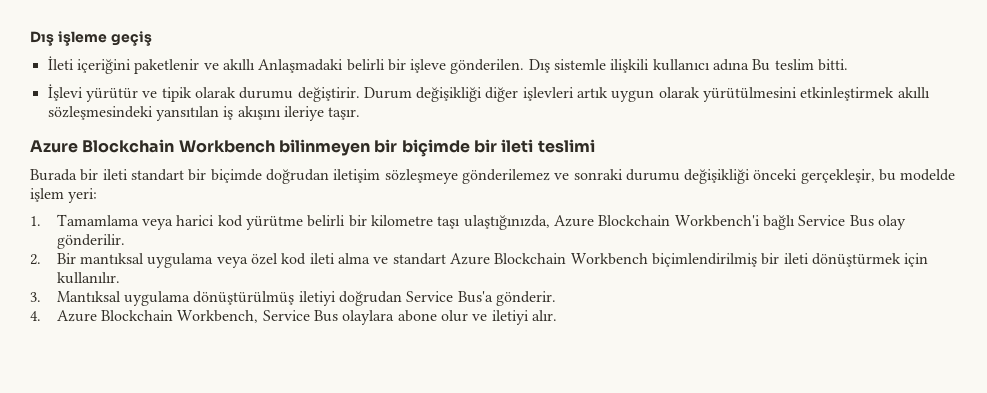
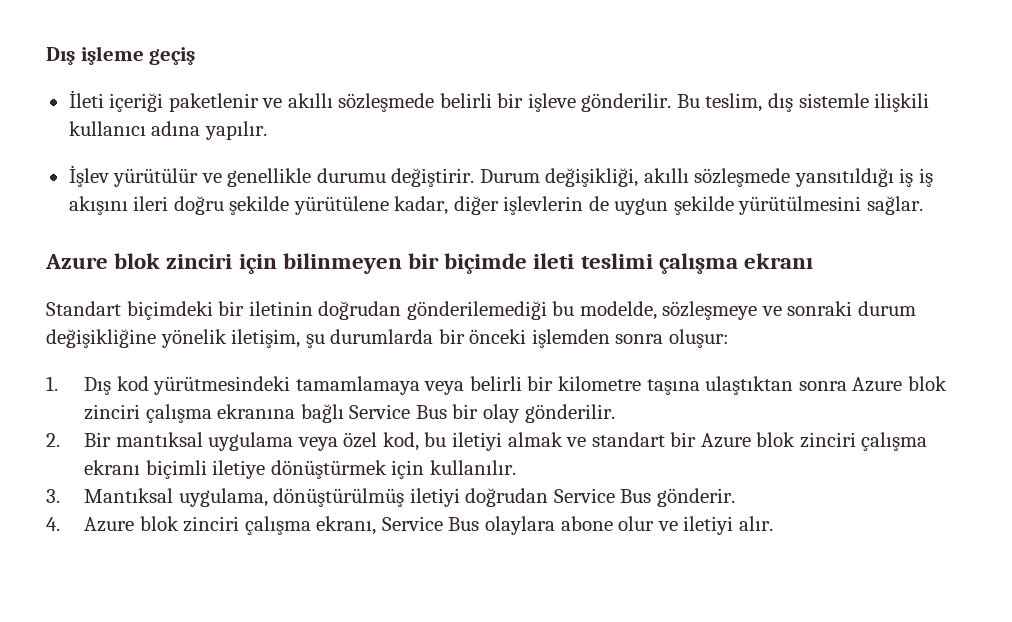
[76,59,131,74] içeriğini -> [109,93,164,112] içeriği
[258,59,344,73] Anlaşmadaki -> [338,93,435,112] sözleşmede
[450,59,849,74] [47,84,930,102] [47,106,361,121] [30,139,275,153] gönderilen. Dış sistemle ilişkili kullanıcı adına Bu teslim bitti. // İşlevi yürütür ve tipik olarak durumu değiştirir. Durum değişikliği diğer işlevleri artık uygun olarak yürütülmesini etkinleştirmek akıllı sözleşmesindeki yansıtılan iş akışını ileriye taşır. // Azure Blockchain Workbench -> [581,93,930,112] [68,121,267,140] [68,165,933,187] [68,196,923,215] [45,253,277,274] gönderilir. Bu teslim, dış sistemle ilişkili kullanıcı adına yapılır. // İşlev yürütülür ve genellikle durumu değiştirir. Durum değişikliği, akıllı sözleşmede yansıtıldığı iş iş akışını ileri doğru şekilde yürütülene kadar, diğer işlevlerin de uygun şekilde yürütülmesini sağlar. // Azure blok zinciri için
[473,139,497,153] bir -> (528, 263) none
[30,169,956,184] [30,188,98,203] [30,214,760,230] // Burada bir ileti standart bir biçimde doğrudan iletişim sözleşmeye gönderilemez ve sonraki durumu değişikliği önceki gerçekleşir, bu modelde işlem yeri: // 1. Tamamlama veya harici kod yürütme belirli bir kilometre taşı ulaştığınızda, Azure Blockchain Workbench'i -> [658,253,814,274] [46,301,916,320] [46,329,729,348] [46,376,947,395] [84,404,296,423] çalışma ekranı // Standart biçimdeki bir iletinin doğrudan gönderilemediği bu modelde, sözleşmeye ve sonraki durum değişikliğine yönelik iletişim, şu durumlarda bir önceki işlemden sonra oluşur: // 1. Dış kod yürütmesindeki tamamlamaya veya belirli bir kilometre taşına ulaştıktan sonra Azure blok zinciri çalışma ekranına
(874, 221) none -> [452,404,479,419] bir
[281,253,809,267] kod ileti alma ve standart Azure Blockchain Workbench biçimlendirilmiş bir ileti -> [382,432,928,451] [84,460,266,479] kod, bu iletiyi almak ve standart bir Azure blok zinciri çalışma ekranı biçimli iletiye
[124,291,191,306] uygulama -> [178,488,268,507] uygulama,
[457,291,493,303] Bus'a -> [620,489,652,503] Bus
[101,310,259,323] Blockchain Workbench, -> [139,516,377,535] blok zinciri çalışma ekranı,

